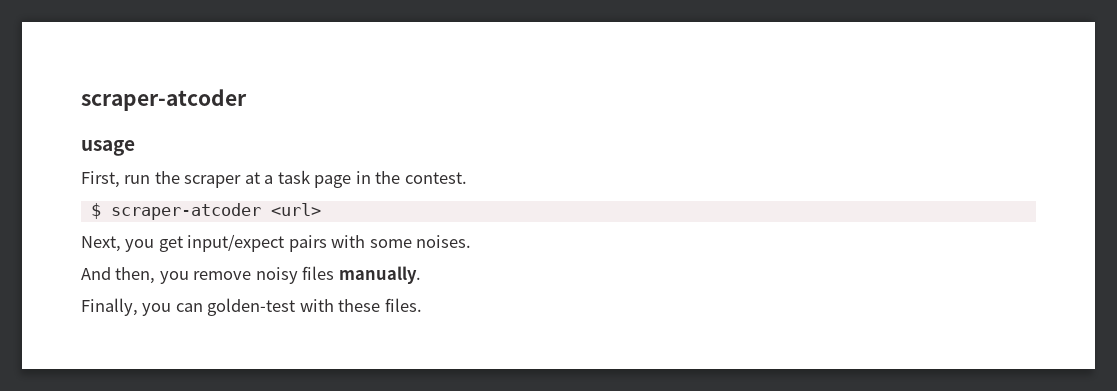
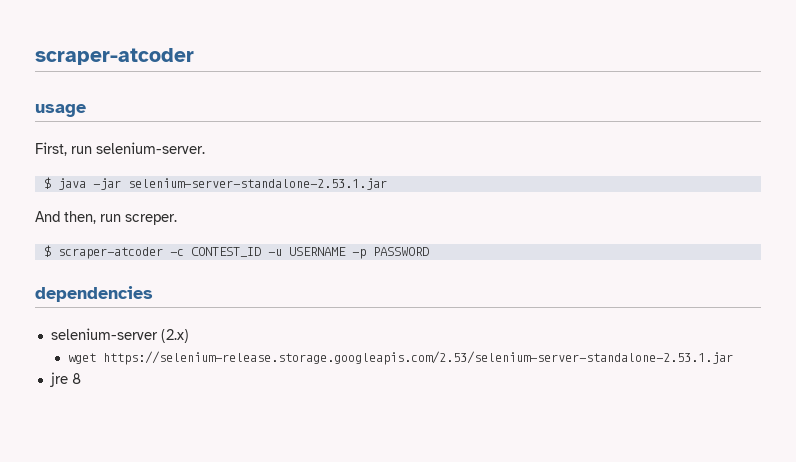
[154,170,467,188] [90,203,321,220] [81,234,472,252] [81,266,421,284] [81,298,422,316] the scraper at a task page in the contest. // $ scraper-atcoder <url> // Next, you get input/expect pairs with some noises. // And then, you remove noisy files manually. // Finally, you can golden-test with these files. -> [96,142,205,154] [43,177,387,190] [35,211,177,225] [43,245,429,259] [35,286,153,302] [50,328,189,343] [68,351,734,365] [49,372,81,387] selenium-server. // $ java -jar selenium-server-standalone-2.53.1.jar // And then, run screper. // $ scraper-atcoder -c CONTEST_ID -u USERNAME -p PASSWORD // dependencies // selenium-server (2.x) // wget https://selenium-release.storage.googleapis.com/2.53/selenium-server-standalone-2.53.1.jar // jre 8

